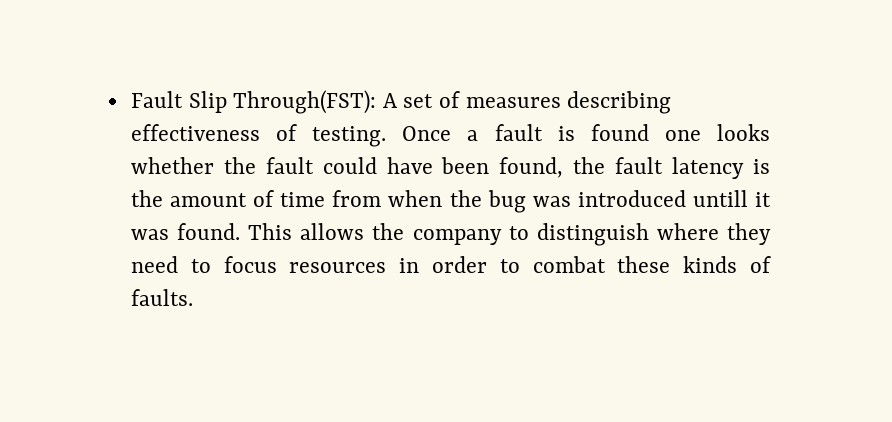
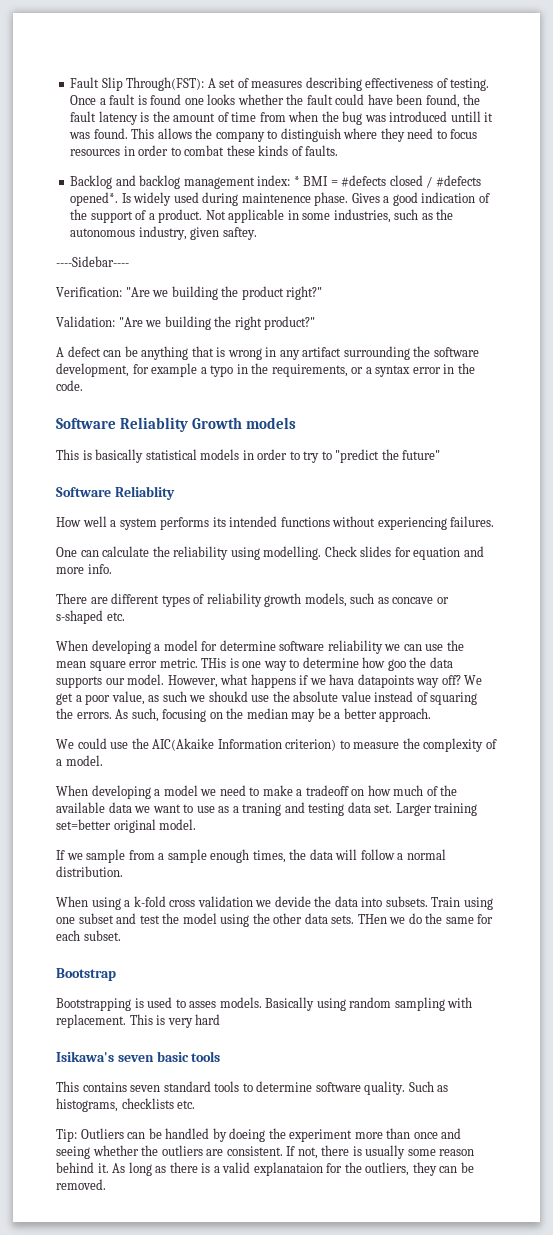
(193, 297) none -> [70,175,481,189] [70,192,490,206] [70,209,454,223] [70,226,257,240] [56,256,129,267] [56,286,323,300] [56,316,316,330] [56,346,479,360] [56,363,475,377] [56,380,83,391] [56,417,297,432] [56,449,441,463] [56,486,175,500] [56,516,495,530] [56,546,484,560] [56,564,112,574] [56,593,449,607] [56,610,125,624] [56,640,464,654] [56,657,453,671] [56,674,483,688] [56,691,478,705] [56,708,432,722] [56,738,497,752] [56,755,103,766] [56,785,458,799] [56,802,478,816] [56,819,197,833] [56,849,446,863] [56,866,123,877] [56,896,493,910] [56,913,494,927] [56,930,121,941] [56,968,116,981] [56,997,473,1011] [56,1014,221,1028] [56,1051,221,1062] [56,1081,449,1095] [56,1098,196,1112] [56,1128,462,1142] [56,1145,475,1159] [56,1162,474,1176] [56,1179,106,1190] // Backlog and backlog management index: * BMI = #defects closed / #defects opened*. Is widely used during maintenence phase. Gives a good indication of the support of a product. Not applicable in some industries, such as the autonomous industry, given saftey. // ----Sidebar---- // Verification: "Are we building the product right?" // Validation: "Are we building the right product?" // A defect can be anything that is wrong in any artifact surrounding the software development, for example a typo in the requirements, or a syntax error in the code. // Software Reliablity Growth models // This is basically statistical models in order to try to "predict the future" // Software Reliablity // How well a system performs its intended functions without experiencing failures. // One can calculate the reliability using modelling. Check slides for equation and more info. // There are different types of reliability growth models, such as concave or s-shaped etc. // When developing a model for determine software reliability we can use the mean square error metric. THis is one way to determine how goo the data supports our model. However, what happens if we hava datapoints way off? We get a poor value, as such we shoukd use the absolute value instead of squaring the errors. As such, focusing on the median may be a better approach. // We could use the AIC(Akaike Information criterion) to measure the complexity of a model. // When developing a model we need to make a tradeoff on how much of the available data we want to use as a traning and testing data set. Larger training set=better original model. // If we sample from a sample enough times, the data will follow a normal distribution. // When using a k-fold cross validation we devide the data into subsets. Train using one subset and test the model using the other data sets. THen we do the same for each subset. // Bootstrap // Bootstrapping is used to asses models. Basically using random sampling with replacement. This is very hard // Isikawa's seven basic tools // This contains seven standard tools to determine software quality. Such as histograms, checklists etc. // Tip: Outliers can be handled by doeing the experiment more than once and seeing whether the outliers are consistent. If not, there is usually some reason behind it. As long as there is a valid explanataion for the outliers, they can be removed.

